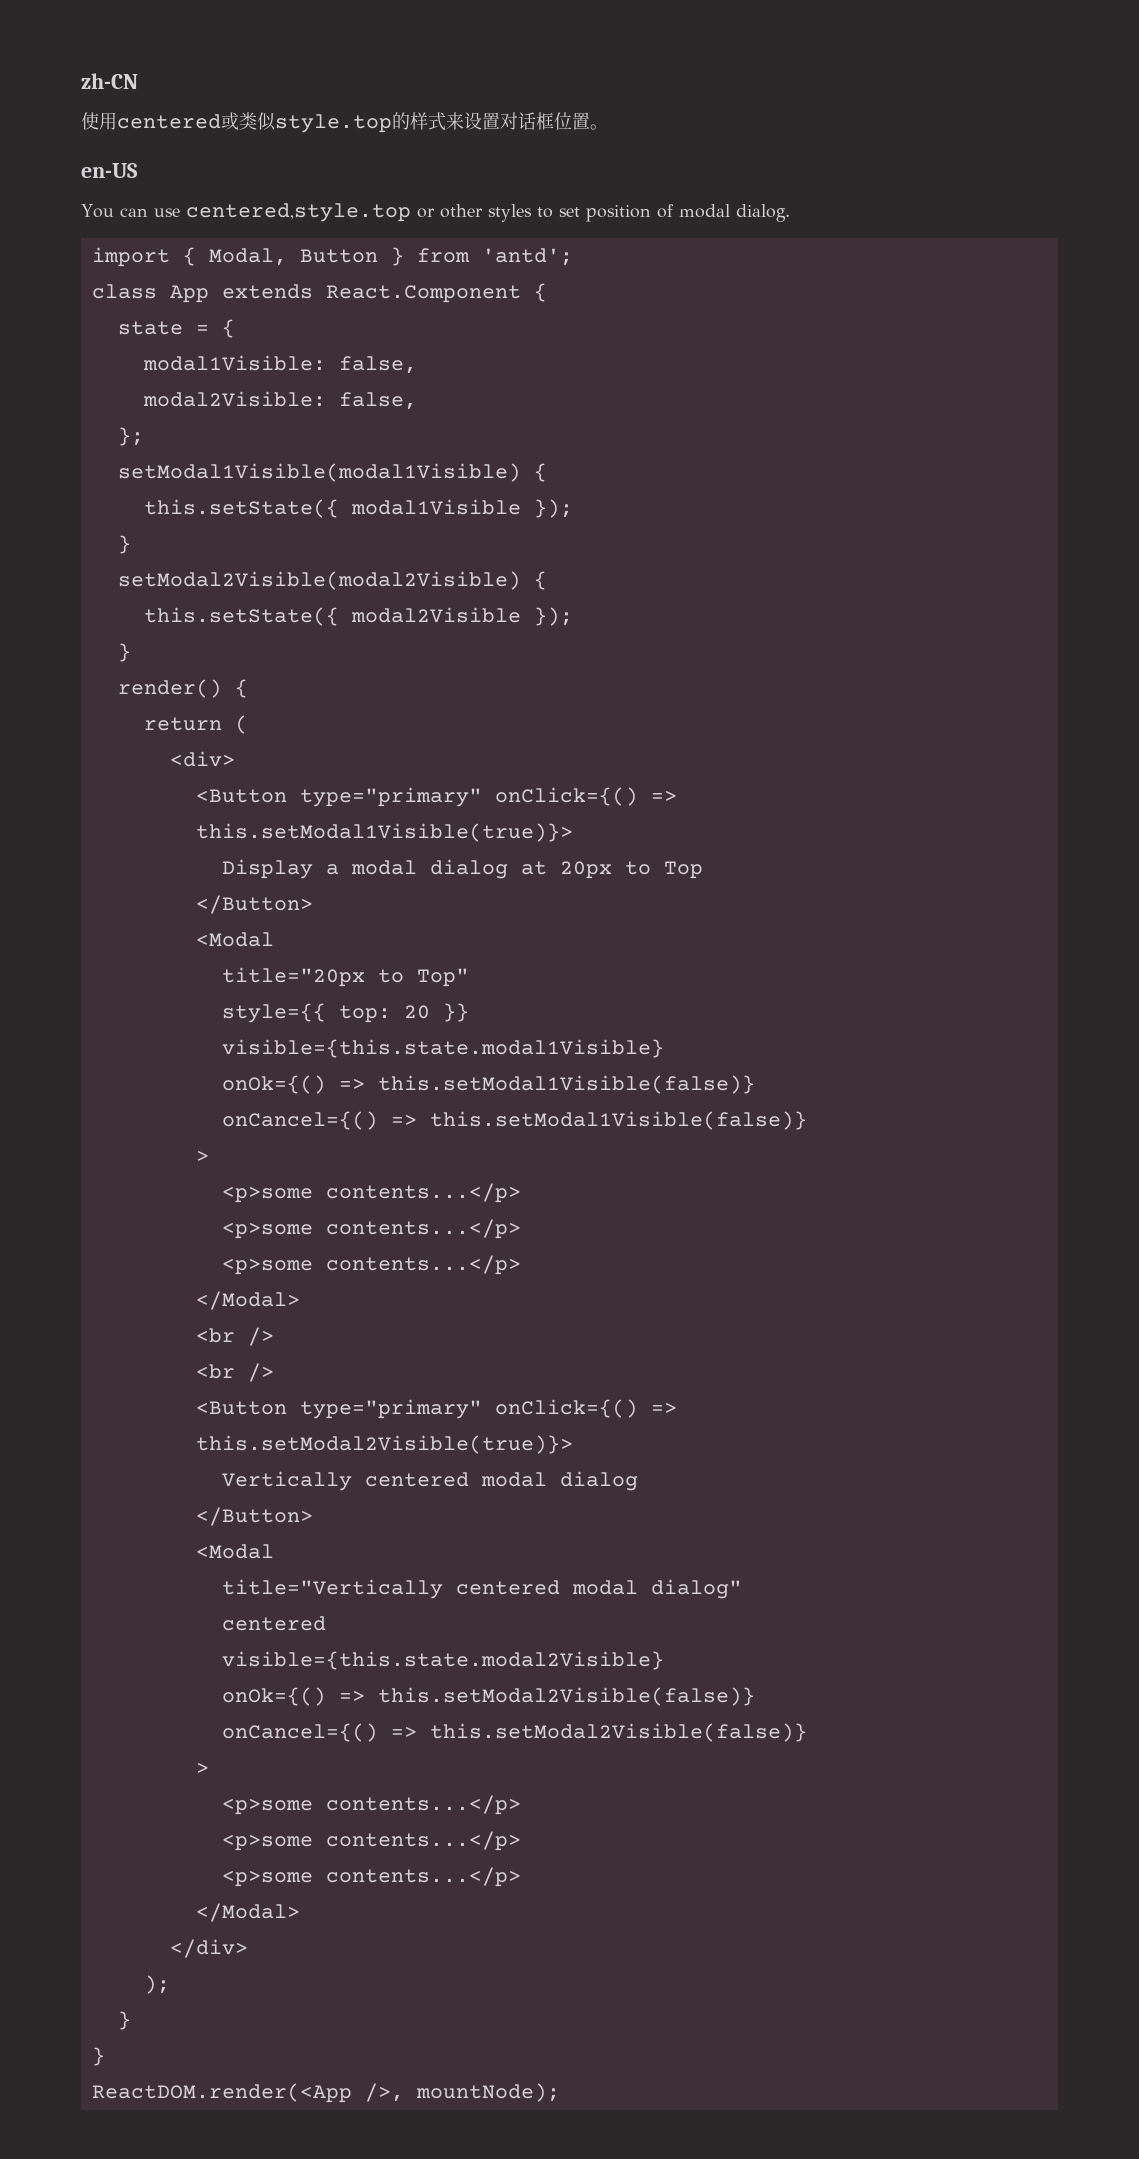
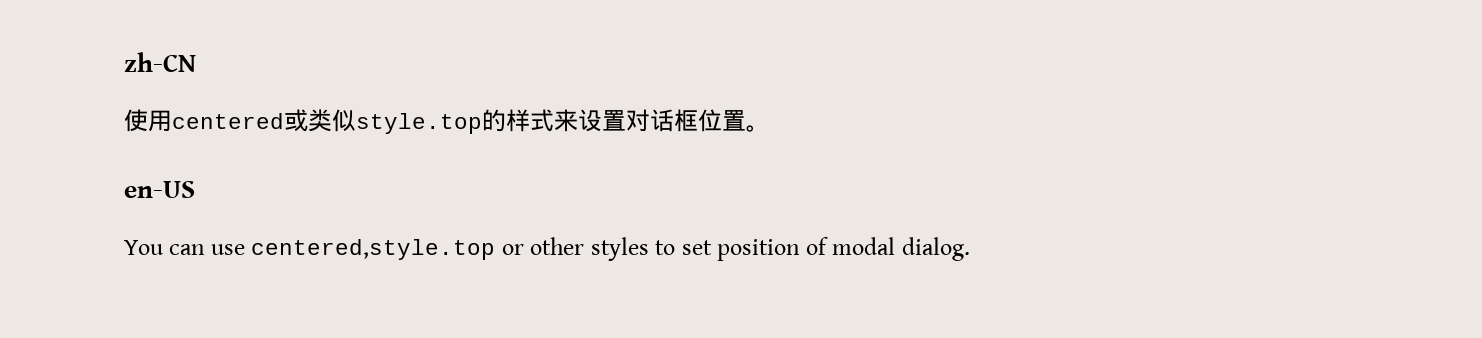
[91,247,573,267] [91,283,547,303] [117,319,235,338] [142,355,417,374] [142,391,417,410] [117,427,144,446] [117,463,547,482] [143,499,573,518] [117,535,131,554] [117,571,547,590] [143,607,573,626] [117,643,131,662] [117,679,248,698] [143,715,248,734] [169,751,235,767] [195,787,677,807] [195,823,573,842] [221,859,703,879] [195,895,313,914] [195,932,274,947] [221,967,469,987] [221,1003,469,1023] [221,1039,664,1058] [221,1075,755,1094] [221,1111,807,1130] [195,1150,209,1162] [221,1183,521,1203] [221,1219,521,1239] [221,1255,521,1275] [195,1291,300,1310] [195,1327,274,1346] [195,1363,274,1382] [195,1399,677,1419] [195,1435,573,1454] [221,1471,638,1491] [195,1507,313,1526] [195,1544,274,1559] [221,1579,742,1599] [221,1616,326,1631] [221,1651,664,1670] [221,1687,755,1706] [221,1723,807,1742] [195,1762,209,1774] [221,1795,521,1815] [221,1831,521,1851] [221,1867,521,1887] [195,1903,300,1922] [169,1939,248,1958] [143,1975,170,1994] [117,2011,131,2030] [91,2047,105,2066] [91,2083,560,2103] // import { Modal, Button } from 'antd'; // class App extends React.Component { // state = { // modal1Visible: false, // modal2Visible: false, // }; // setModal1Visible(modal1Visible) { // this.setState({ modal1Visible }); // } // setModal2Visible(modal2Visible) { // this.setState({ modal2Visible }); // } // render() { // return ( // <div> // <Button type="primary" onClick={() => this.setModal1Visible(true)}> // Display a modal dialog at 20px to Top // </Button> // <Modal // title="20px to Top" // style={{ top: 20 }} // visible={this.state.modal1Visible} // onOk={() => this.setModal1Visible(false)} // onCancel={() => this.setModal1Visible(false)} // > // <p>some contents...</p> // <p>some contents...</p> // <p>some contents...</p> // </Modal> // <br /> // <br /> // <Button type="primary" onClick={() => this.setModal2Visible(true)}> // Vertically centered modal dialog // </Button> // <Modal // title="Vertically centered modal dialog" // centered // visible={this.state.modal2Visible} // onOk={() => this.setModal2Visible(false)} // onCancel={() => this.setModal2Visible(false)} // > // <p>some contents...</p> // <p>some contents...</p> // <p>some contents...</p> // </Modal> // </div> // ); // } // } // ReactDOM.render(<App />, mountNode); -> (970, 249) none

